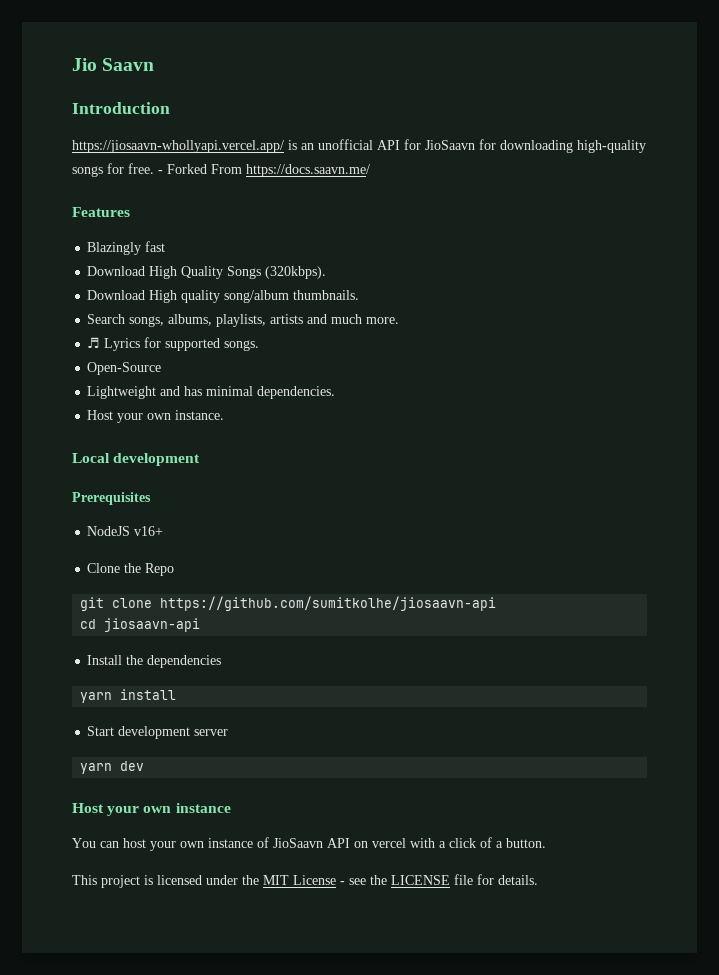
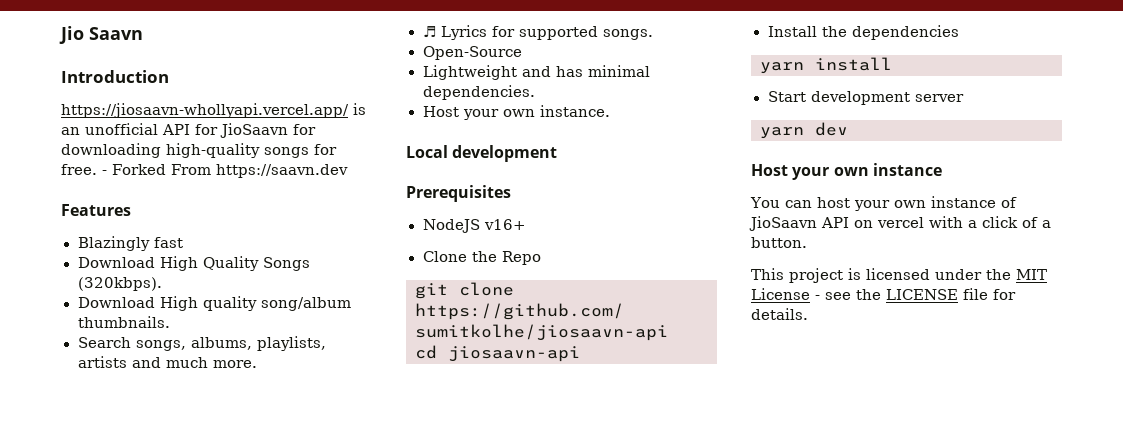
[246,164,370,177] https://docs.saavn.me/ -> [216,164,348,178] https://saavn.dev

